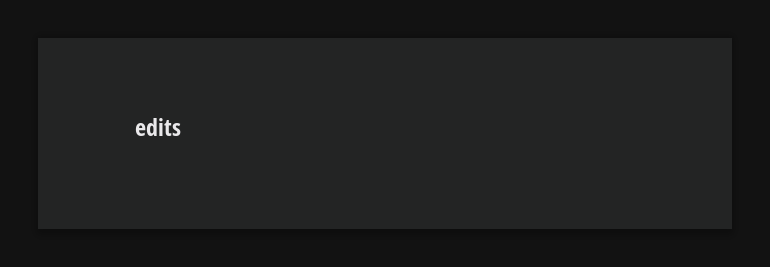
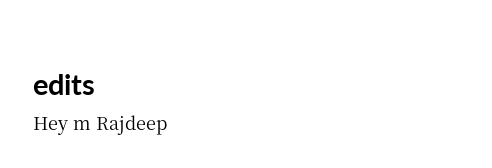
(181, 127) none -> [33,115,167,135] // Hey m Rajdeep

